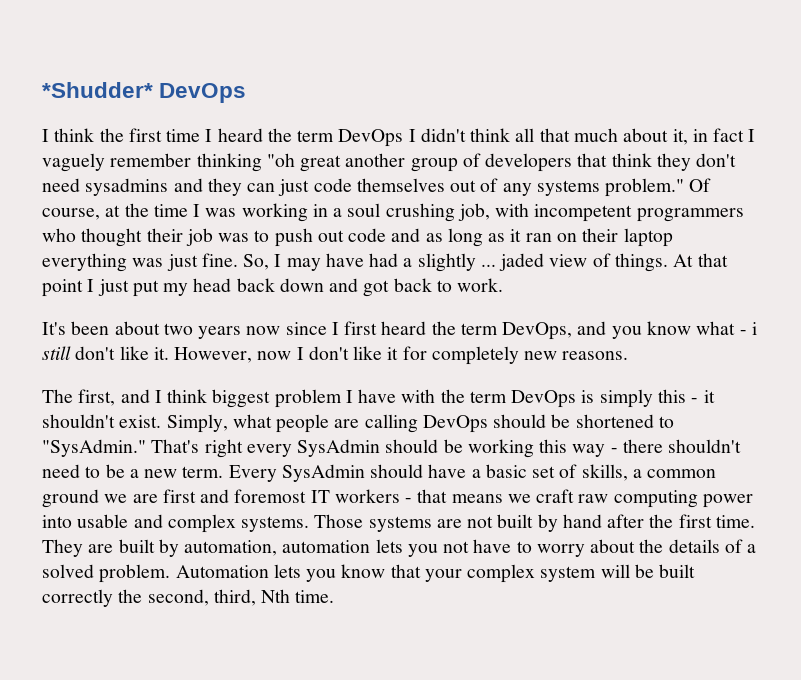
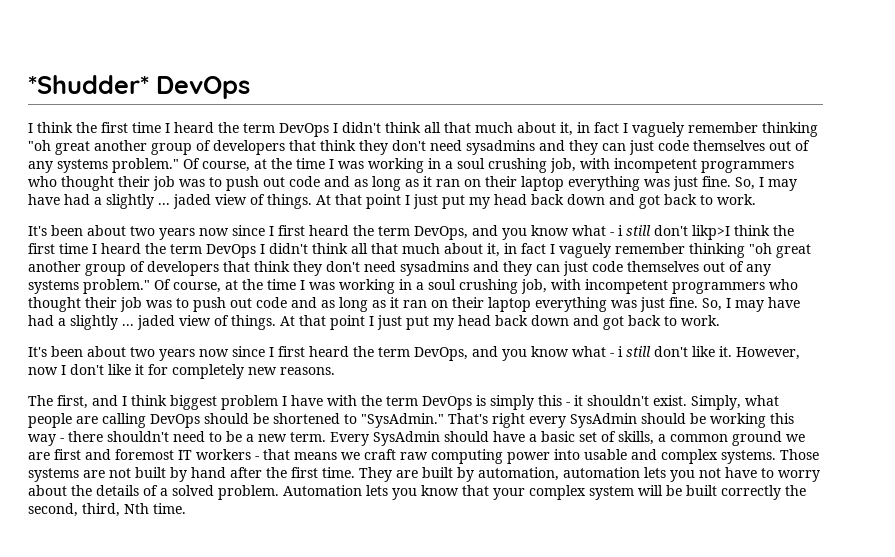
(504, 285) none -> [28,225,794,240] [28,243,811,258] [28,261,771,276] [28,279,798,294] [28,297,800,312] [28,315,720,330] // It's been about two years now since I first heard the term DevOps, and you know what - i still don't likp>I think the first time I heard the term DevOps I didn't think all that much about it, in fact I vaguely remember thinking "oh great another group of developers that think they don't need sysadmins and they can just code themselves out of any systems problem." Of course, at the time I was working in a soul crushing job, with incompetent programmers who thought their job was to push out code and as long as it ran on their laptop everything was just fine. So, I may have had a slightly ... jaded view of things. At that point I just put my head back down and got back to work.

